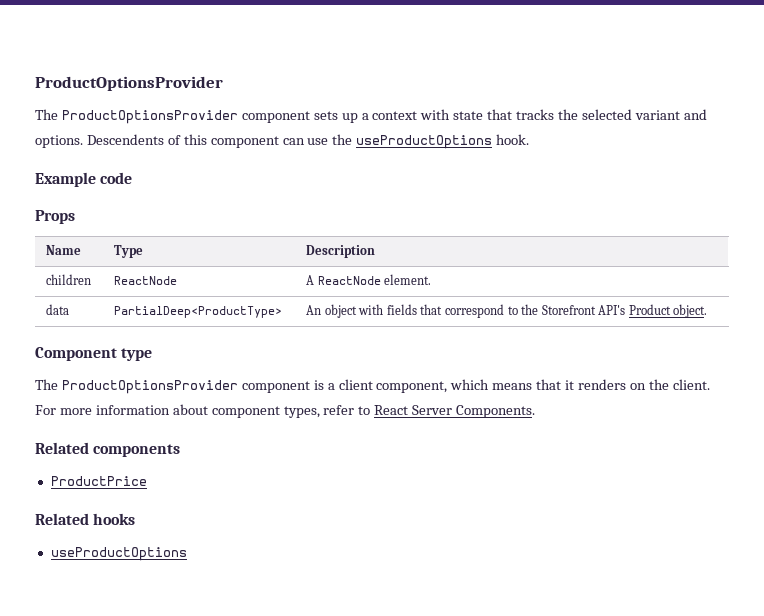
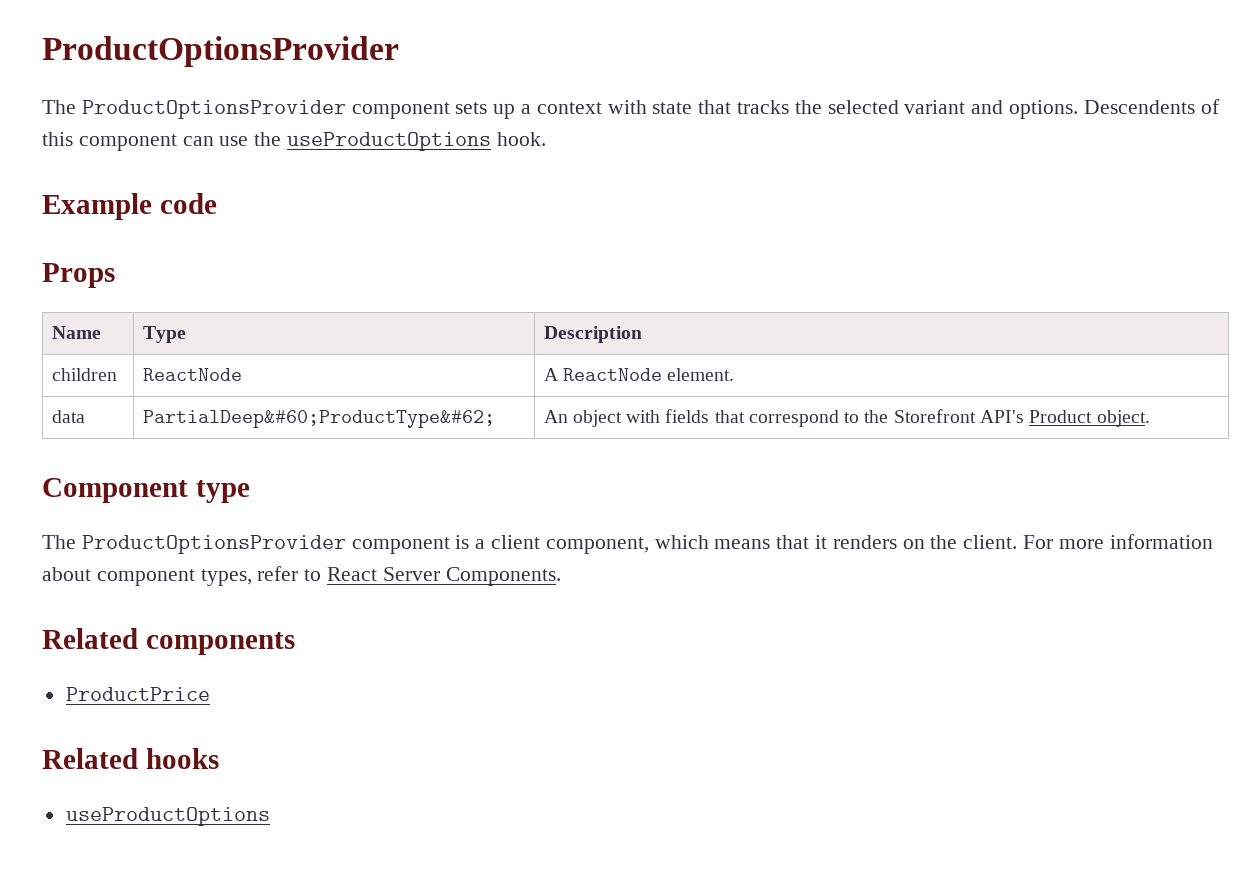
[114,306,283,318] PartialDeep<ProductType> -> [142,410,495,428] PartialDeep&#60;ProductType&#62;

